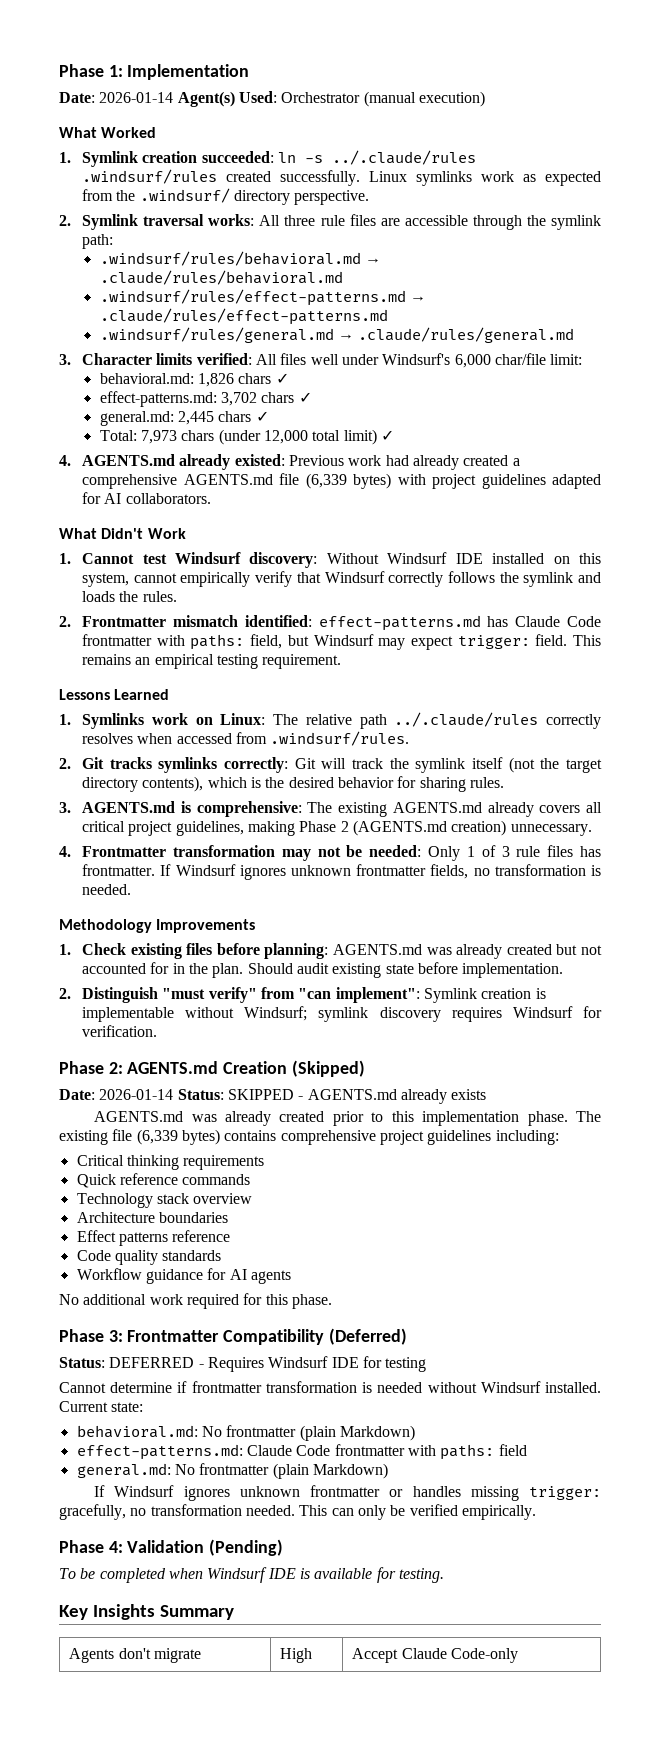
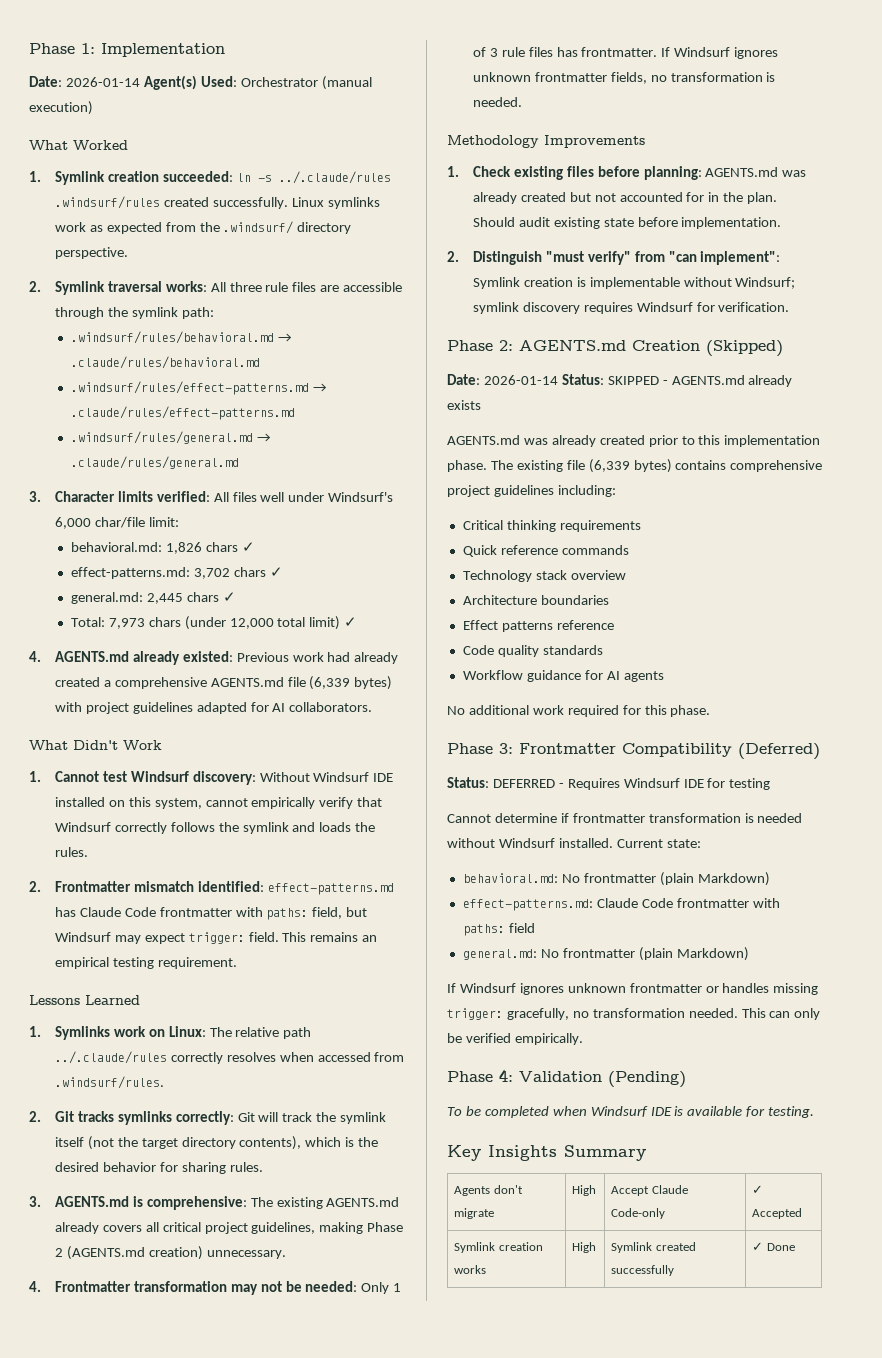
(518, 1655) none -> [752,1185,764,1194] [752,1208,803,1219] [454,1242,543,1253] [454,1265,487,1274] [572,1242,597,1253] [611,1242,696,1253] [611,1265,675,1276] [752,1242,795,1251] | ✓ Accepted // Symlink creation works | High | Symlink created successfully | ✓ Done

